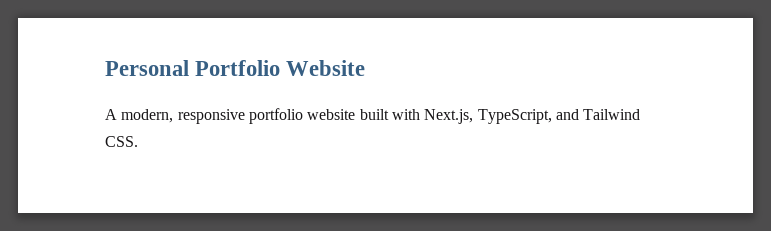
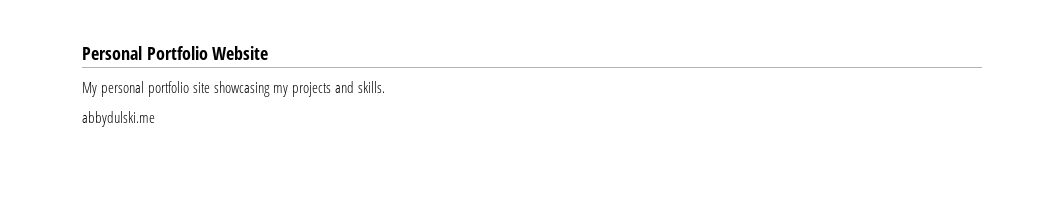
[105,108,641,124] [105,136,138,147] A modern, responsive portfolio website built with Next.js, TypeScript, and Tailwind CSS. -> [82,81,386,97] [82,111,155,127] My personal portfolio site showcasing my projects and skills. // abbydulski.me

